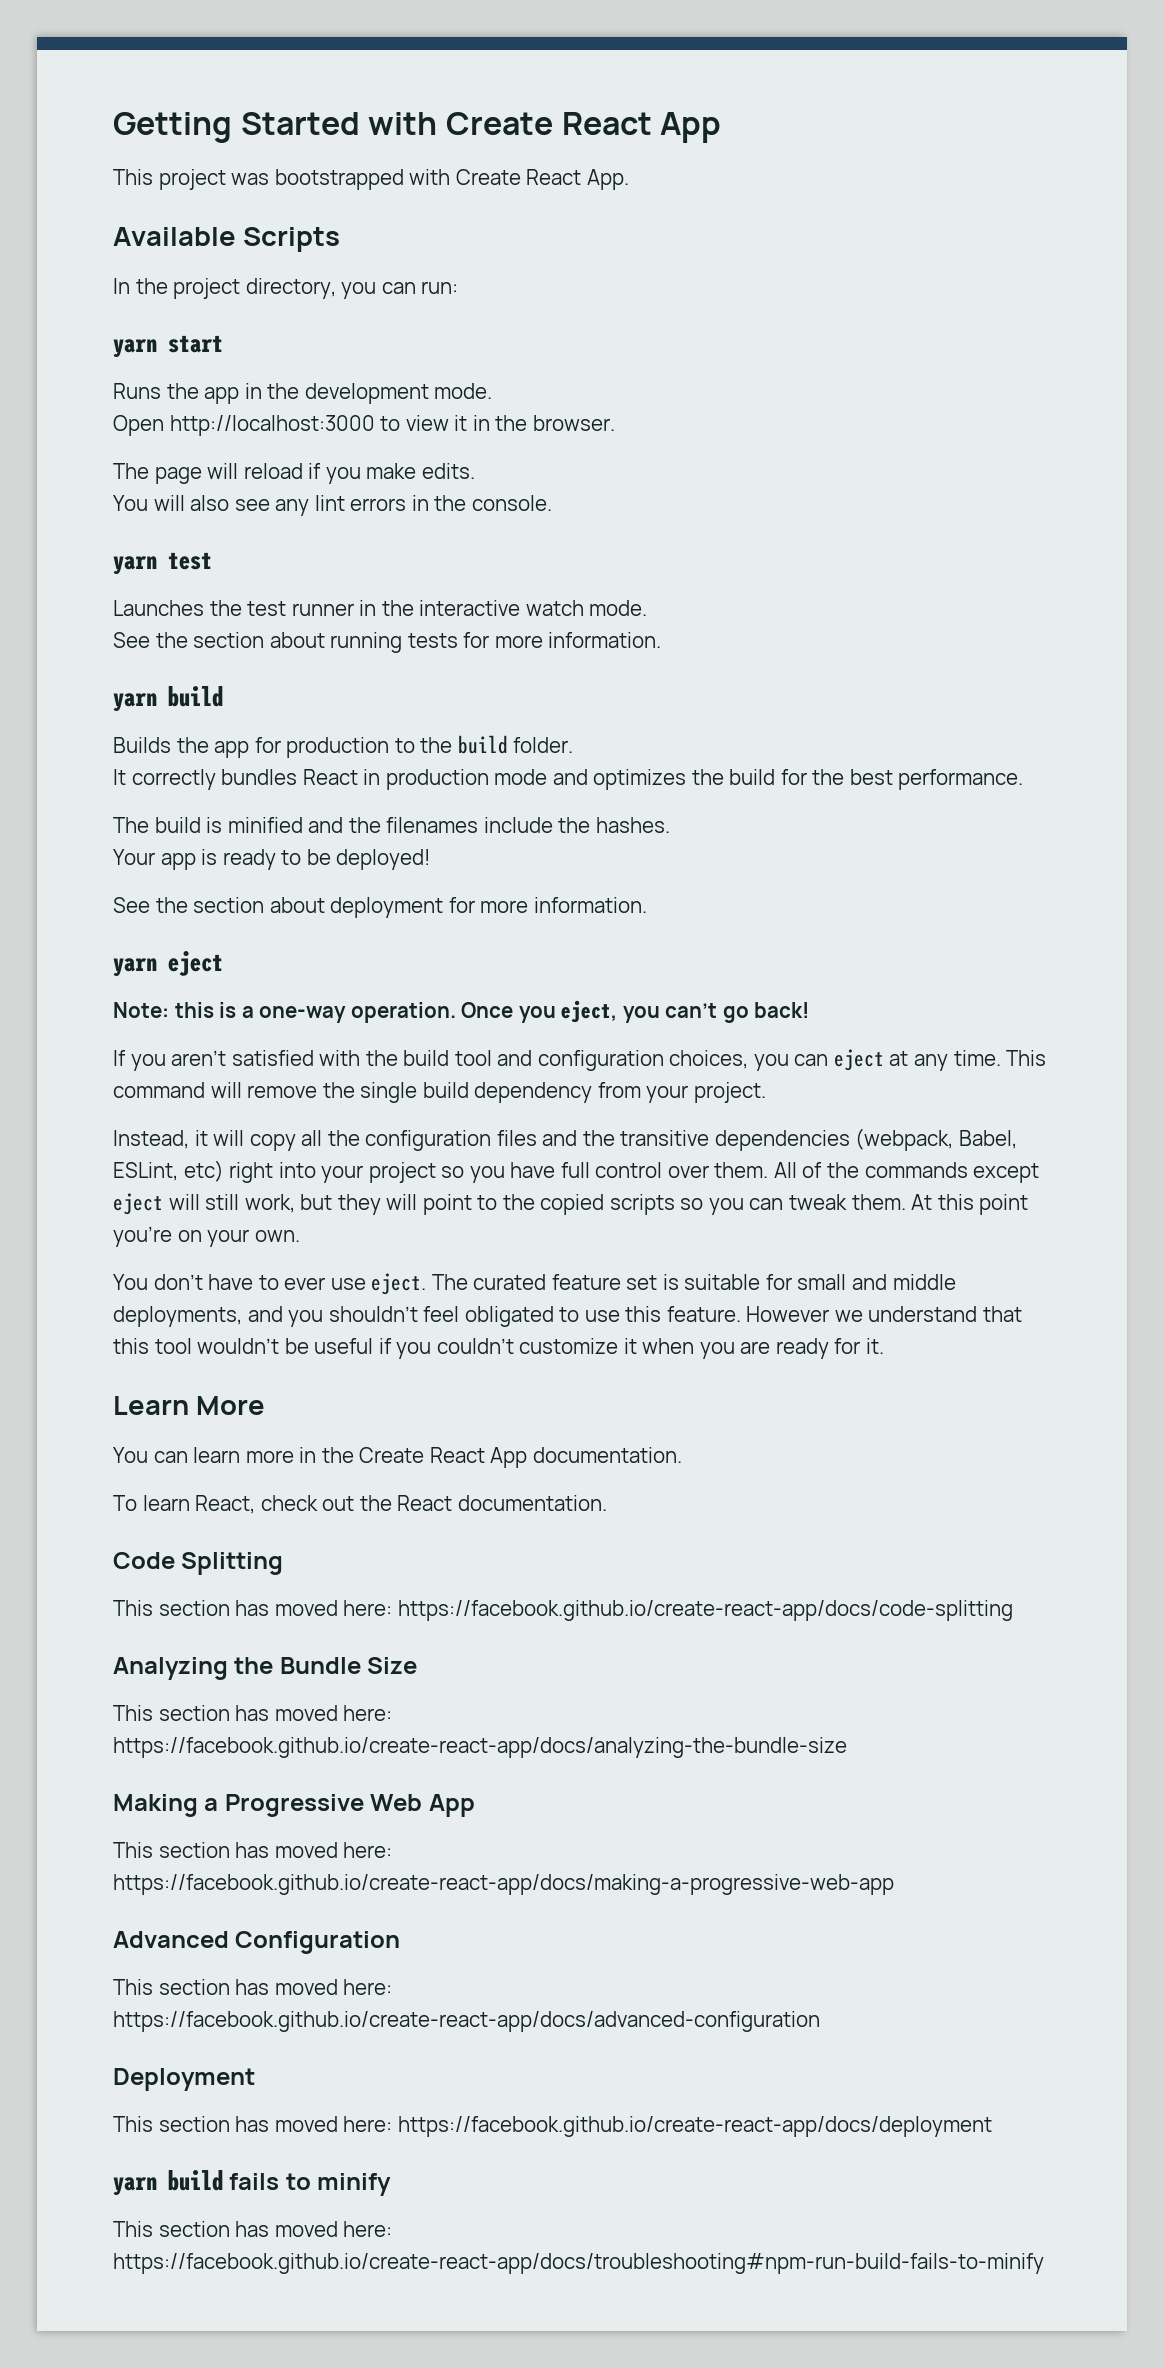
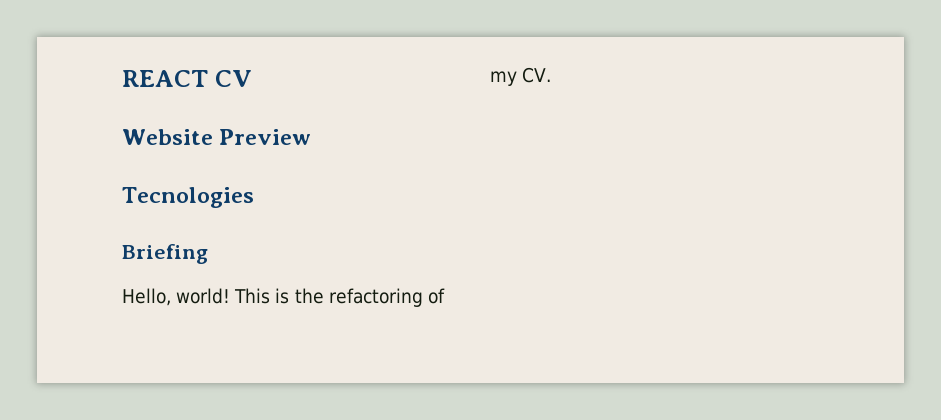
[113,112,722,143] [113,169,629,190] [113,227,341,252] [113,278,459,299] [113,335,223,358] [113,383,493,404] [113,415,615,436] [113,463,475,484] [113,495,552,516] [113,552,212,575] [113,600,648,616] [113,632,662,653] [113,686,223,712] [113,735,574,758] [113,769,1024,790] [113,817,670,833] [113,849,431,870] [113,897,647,918] [113,951,223,977] [113,1000,810,1023] [113,1049,1047,1071] [113,1082,766,1103] [113,1128,1017,1151] [113,1160,1040,1183] [113,1193,1029,1215] [113,1226,300,1247] [113,1273,956,1295] [113,1306,1022,1327] [113,1338,885,1359] [113,1396,266,1415] [113,1447,682,1468] [113,1495,607,1514] [113,1552,284,1575] [113,1600,1013,1621] [113,1657,418,1680] [113,1705,393,1721] [113,1737,847,1758] [113,1794,475,1817] [113,1842,393,1858] [113,1874,894,1895] [113,1931,401,1954] [113,1979,393,1995] [113,2011,820,2032] [113,2068,255,2091] [113,2116,992,2137] [113,2170,392,2196] [113,2221,393,2237] [113,2253,1044,2274] Getting Started with Create React App // This project was bootstrapped with Create React App. // Available Scripts // In the project directory, you can run: // yarn start // Runs the app in the development mode. // Open http://localhost:3000 to view it in the browser. // The page will reload if you make edits. // You will also see any lint errors in the console. // yarn test // Launches the test runner in the interactive watch mode. // See the section about running tests for more information. // yarn build // Builds the app for production to the build folder. // It correctly bundles React in production mode and optimizes the build for the best performance. // The build is minified and the filenames include the hashes. // Your app is ready to be deployed! // See the section about deployment for more information. // yarn eject // Note: this is a one-way operation. Once you eject, you can’t go back! // If you aren’t satisfied with the build tool and configuration choices, you can eject at any time. This command will remove the single build dependency from your project. // Instead, it will copy all the configuration files and the transitive dependencies (webpack, Babel, ESLint, etc) right into your project so you have full control over them. All of the commands except eject will still work, but they will point to the copied scripts so you can tweak them. At this point you’re on your own. // You don’t have to ever use eject. The curated feature set is suitable for small and middle deployments, and you shouldn’t feel obligated to use this feature. However we understand that this tool wouldn’t be useful if you couldn’t customize it when you are ready for it. // Learn More // You can learn more in the Create React App documentation. // To learn React, check out the React documentation. // Code Splitting // This section has moved here: https://facebook.github.io/create-react-app/docs/code-splitting // Analyzing the Bundle Size // This section has moved here: https://facebook.github.io/create-react-app/docs/analyzing-the-bundle-size // Making a Progressive Web App // This section has moved here: https://facebook.github.io/create-react-app/docs/making-a-progressive-web-app // Advanced Configuration // This section has moved here: https://facebook.github.io/create-react-app/docs/advanced-configuration // Deployment // This section has moved here: https://facebook.github.io/create-react-app/docs/deployment // yarn build fails to minify // This section has moved here: https://facebook.github.io/create-react-app/docs/troubleshooting#npm-run-build-fails-to-minify -> [122,70,252,87] [122,129,312,145] [122,187,254,208] [122,244,208,264] [122,288,445,307] [490,67,552,86] REACT CV // Website Preview // Tecnologies // Briefing // Hello, world! This is the refactoring of my CV.

